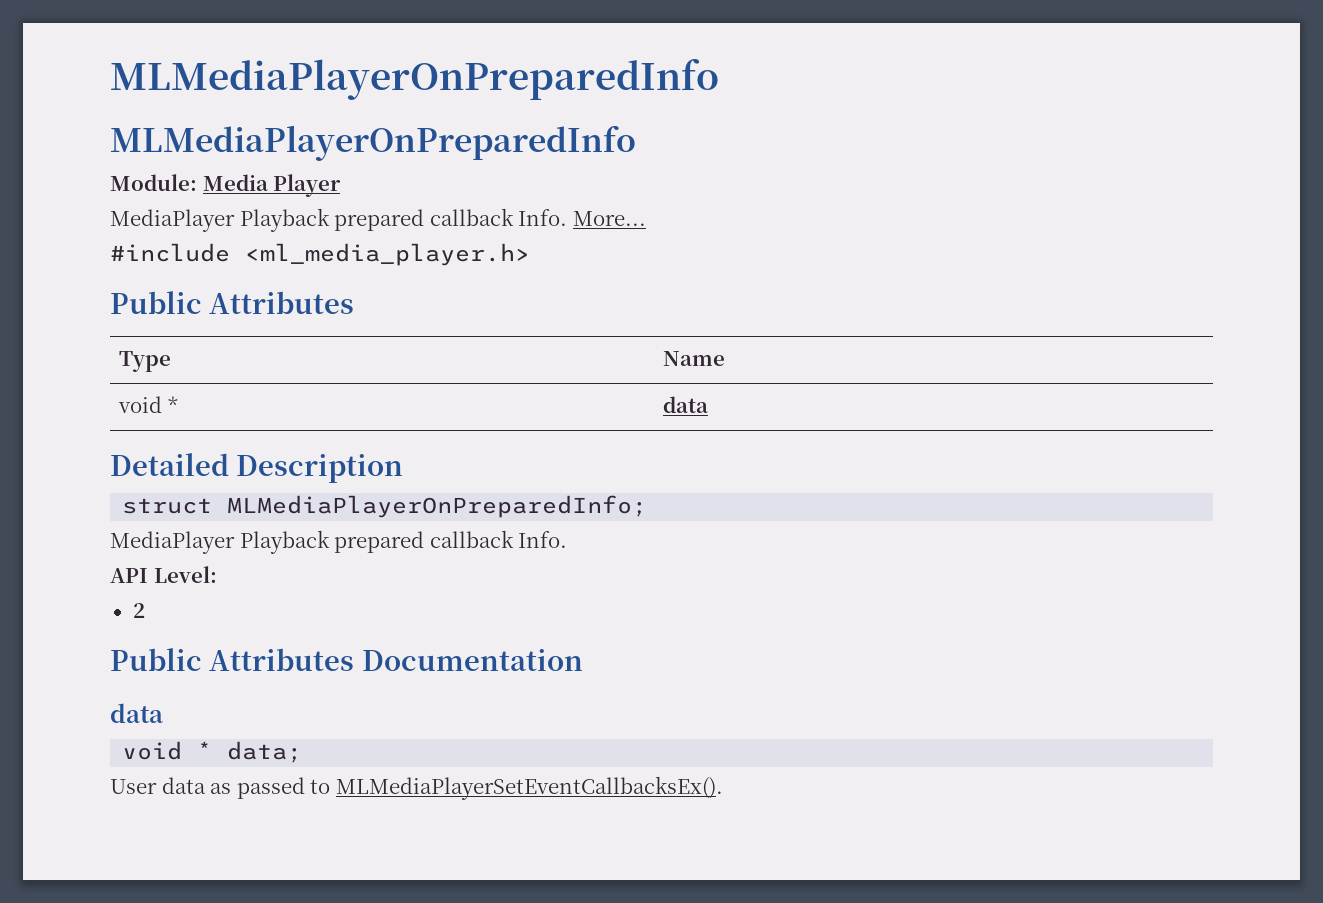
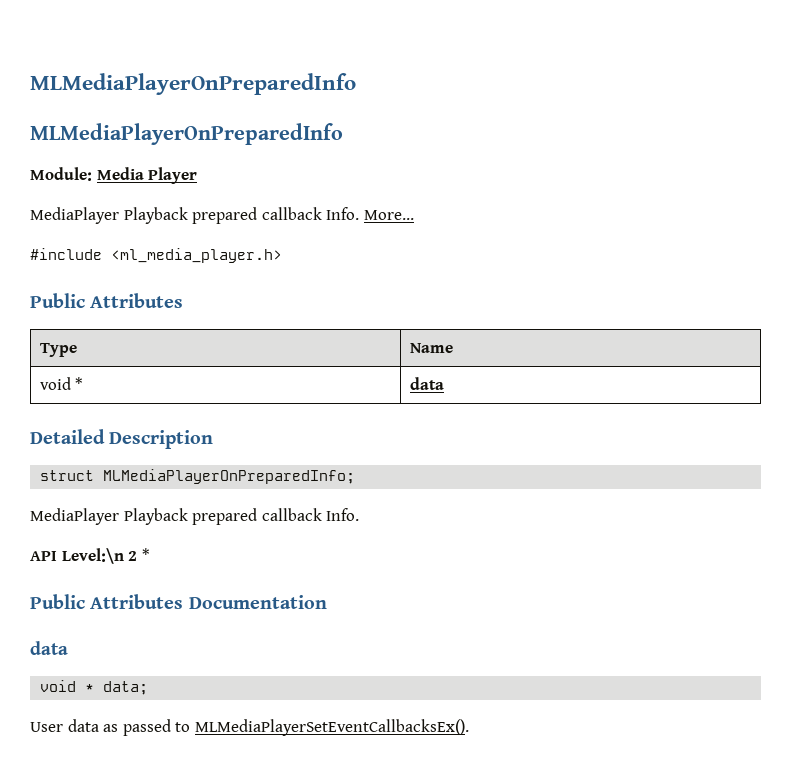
[153,566,217,583] Level: // -> [61,548,124,564] Level:\n
(145, 610) none -> [141,548,150,561] *

